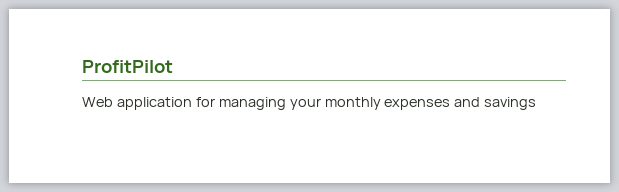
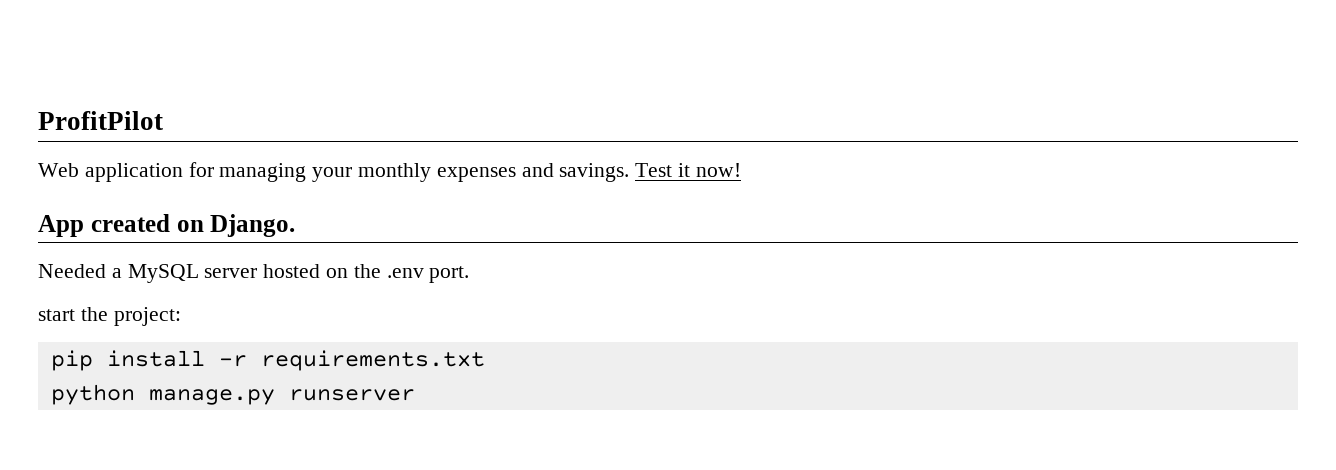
[484,97,537,110] savings -> [559,163,741,182] [38,214,296,237] [38,264,470,283] [38,307,181,326] [50,350,485,371] [50,384,415,405] savings. Test it now! // App created on Django. // Needed a MySQL server hosted on the .env port. // start the project: // pip install -r requirements.txt // python manage.py runserver

